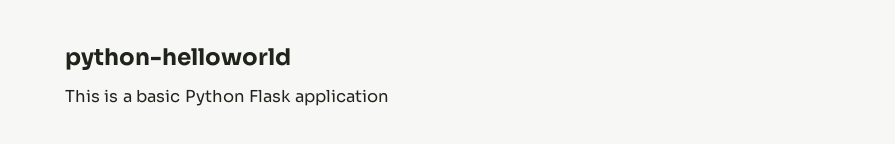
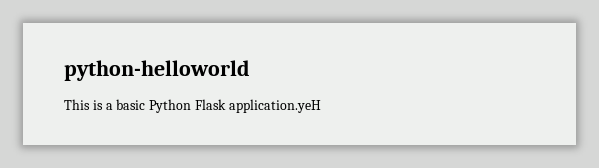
[294,89,389,106] application -> [228,99,321,113] application.yeH

